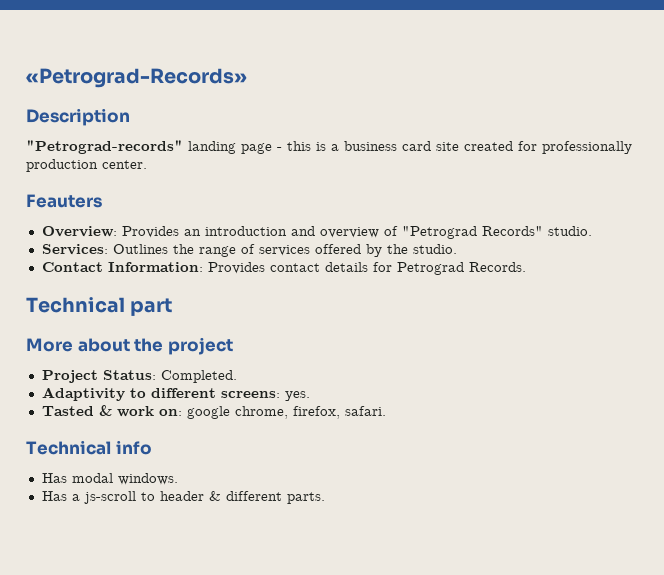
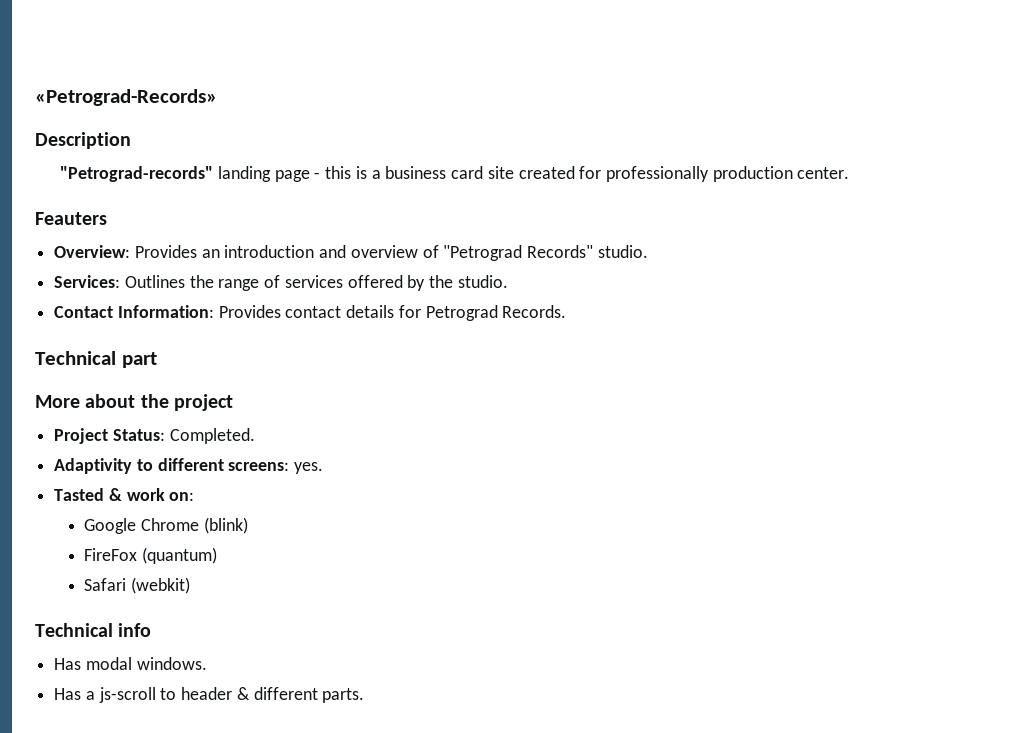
[186,406,386,419] google chrome, firefox, safari. -> [84,517,248,534] [84,547,218,564] [84,577,191,594] // Google Chrome (blink) // FireFox (quantum) // Safari (webkit)

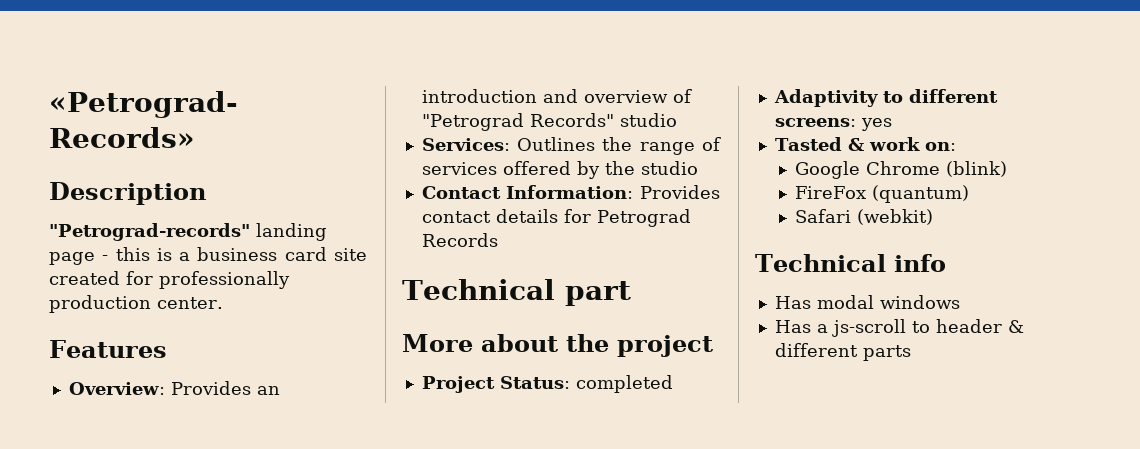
[35,212,107,225] Feauters -> [49,340,167,358] Features
[597,245,648,258] studio. -> [619,113,677,127] studio
[457,275,508,288] studio. -> [640,161,698,175] studio
[502,305,567,318] Records. -> [421,233,498,247] Records
[169,428,255,444] Completed. -> [575,375,673,393] completed
[294,462,324,474] yes. -> [860,118,892,131] yes
[136,657,207,670] windows. -> [879,295,960,309] windows
[322,688,365,703] parts. -> [862,345,911,361] parts

